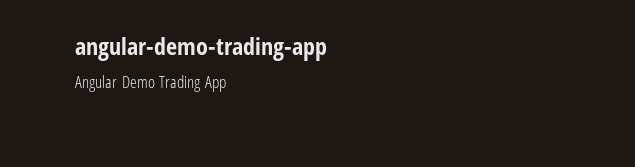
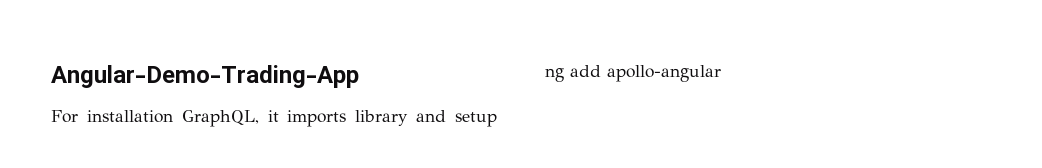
[75,37,327,61] [75,75,226,92] angular-demo-trading-app // Angular Demo Trading App -> [51,65,359,88] [51,110,497,127] [545,65,721,82] Angular-Demo-Trading-App // For installation GraphQL, it imports library and setup ng add apollo-angular

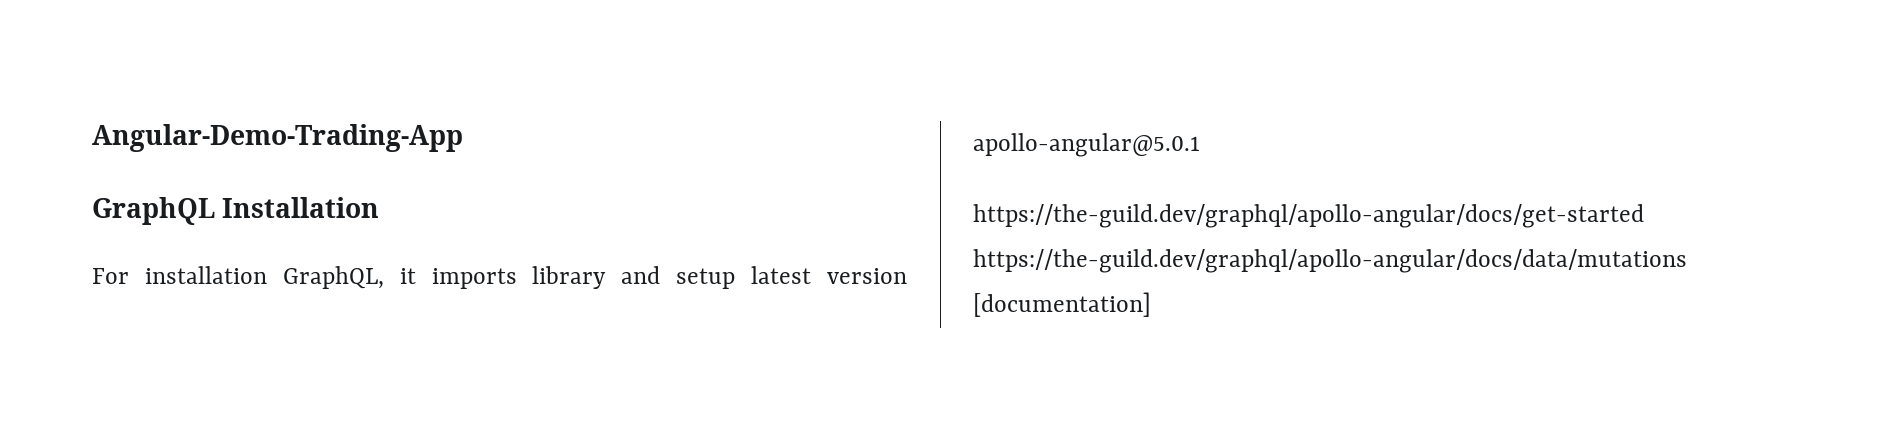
(359, 76) none -> [92,197,380,225] // GraphQL Installation
[545,65,721,82] ng add apollo-angular -> [751,266,908,284] [973,133,1200,157] [973,204,1644,228] [973,249,1687,273] [973,292,1151,317] latest version apollo-angular@5.0.1 // https://the-guild.dev/graphql/apollo-angular/docs/get-started https://the-guild.dev/graphql/apollo-angular/docs/data/mutations [documentation]

